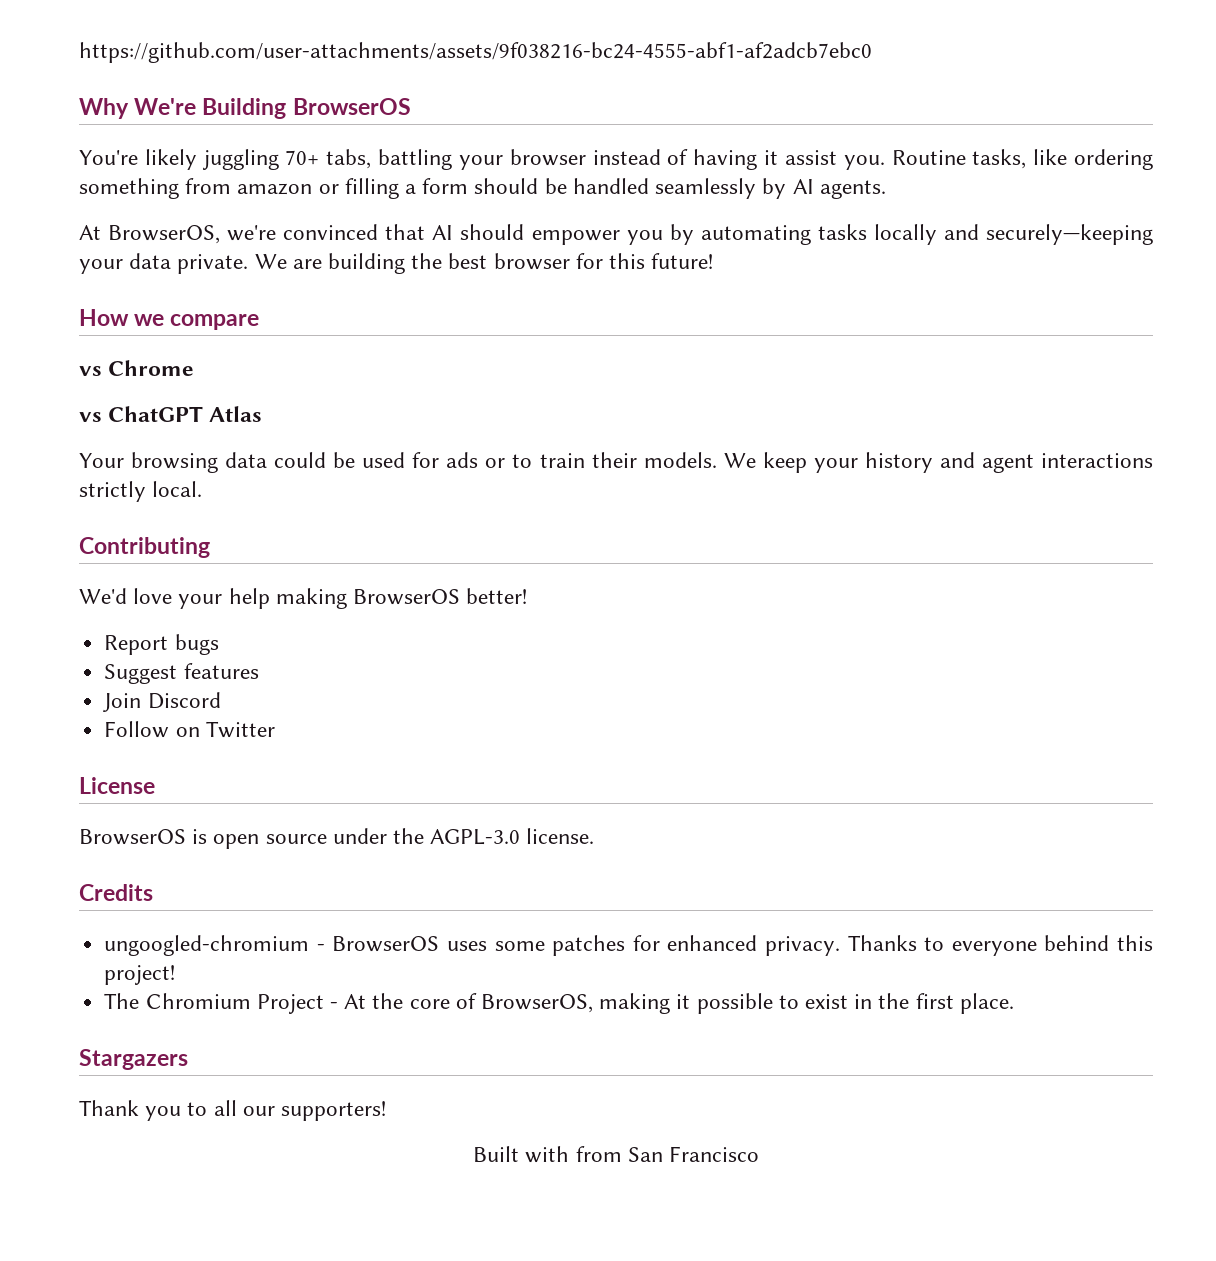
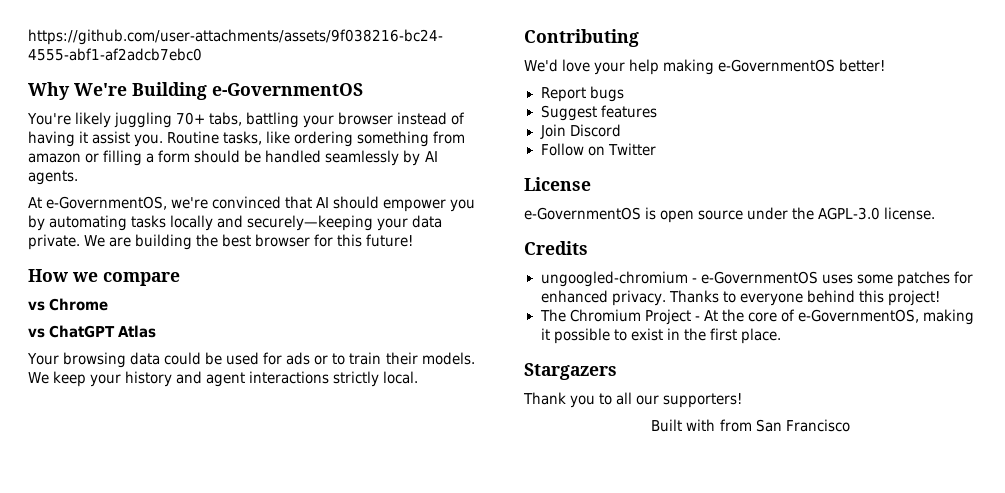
[292,98,411,115] BrowserOS -> [212,83,363,96] e-GovernmentOS
[108,225,221,244] BrowserOS, -> [46,196,168,210] e-GovernmentOS,
[353,589,461,605] BrowserOS -> [718,59,836,72] e-GovernmentOS
[79,829,186,845] BrowserOS -> [524,207,641,220] e-GovernmentOS
[332,936,440,952] BrowserOS -> [700,271,818,284] e-GovernmentOS
[480,994,593,1013] BrowserOS, -> [797,309,919,323] e-GovernmentOS,

